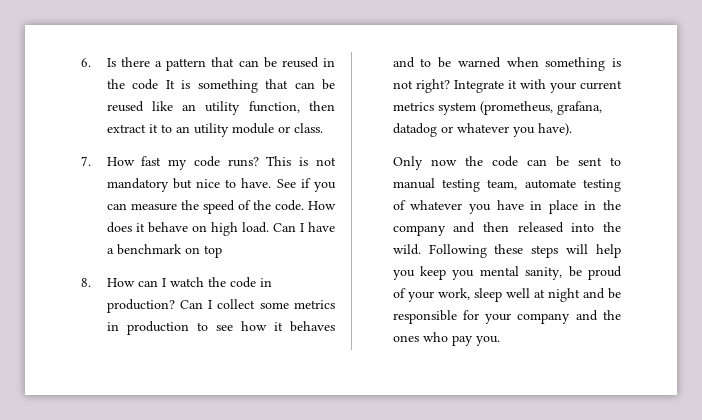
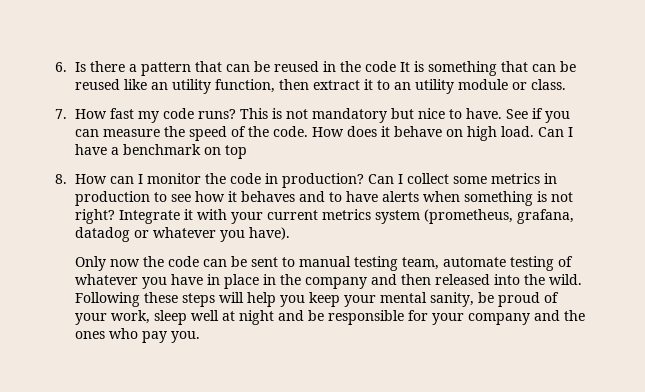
[169,277,204,287] watch -> [147,173,202,184] monitor
[438,57,501,68] be warned -> [346,191,420,202] have alerts
[452,270,475,280] you -> [344,295,377,307] your

